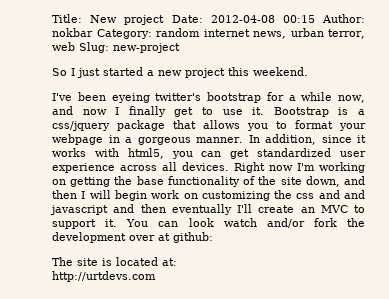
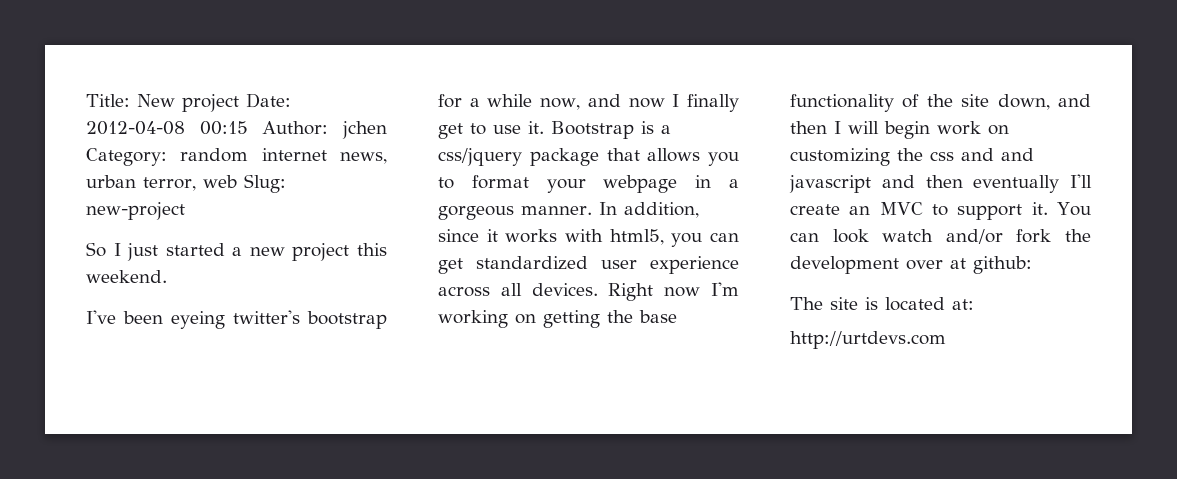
[52,28,93,37] nokbar -> [342,121,387,139] jchen

